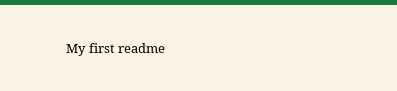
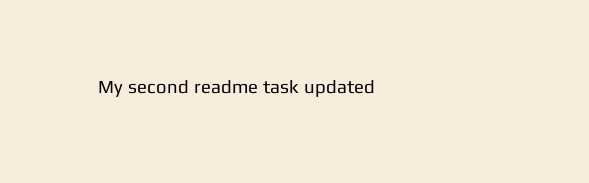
[88,43,166,53] first readme -> [127,80,375,97] second readme task updated

